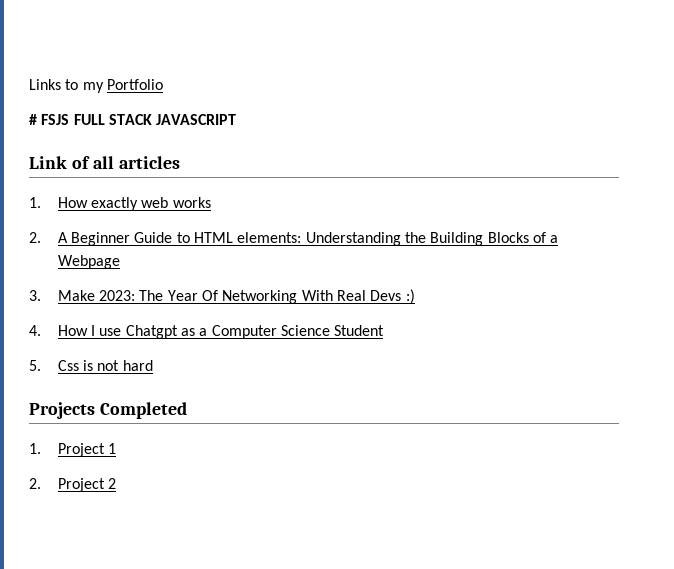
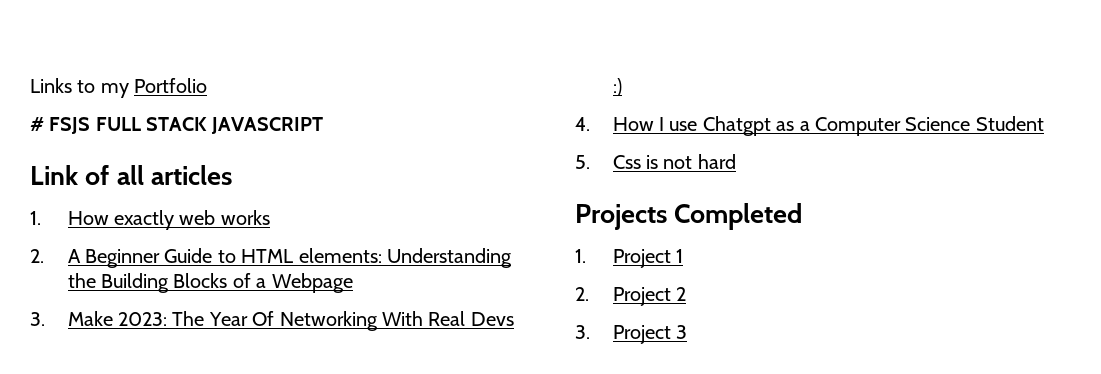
(117, 483) none -> [575,325,688,344] // 3. Project 3

